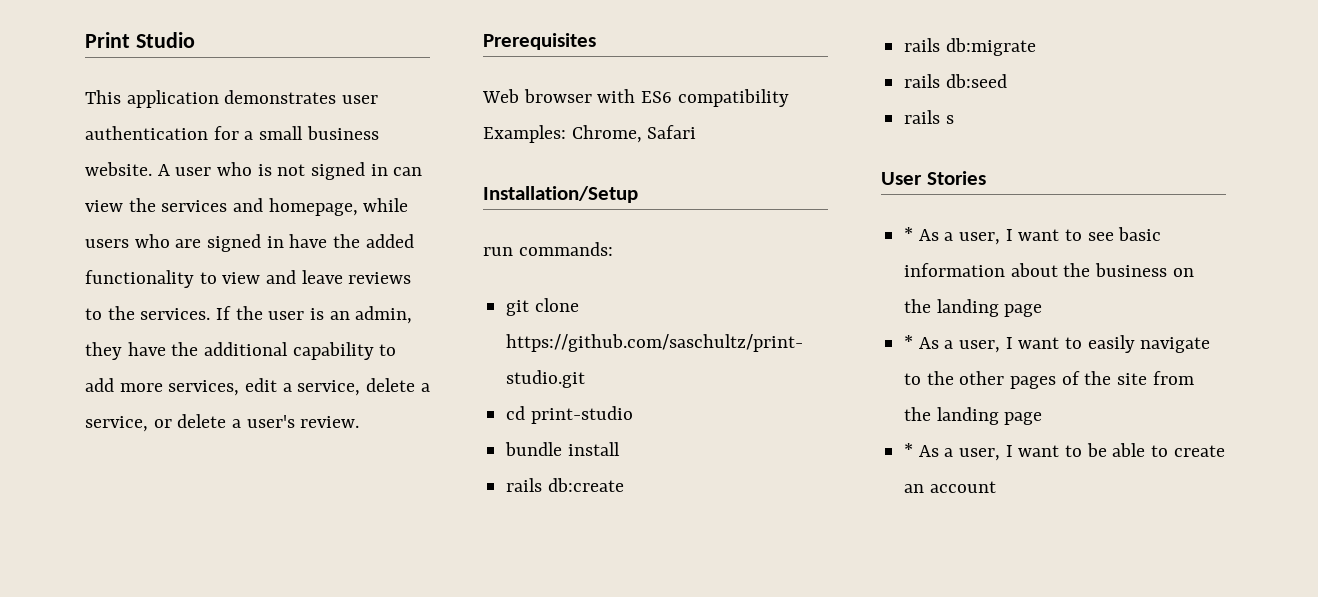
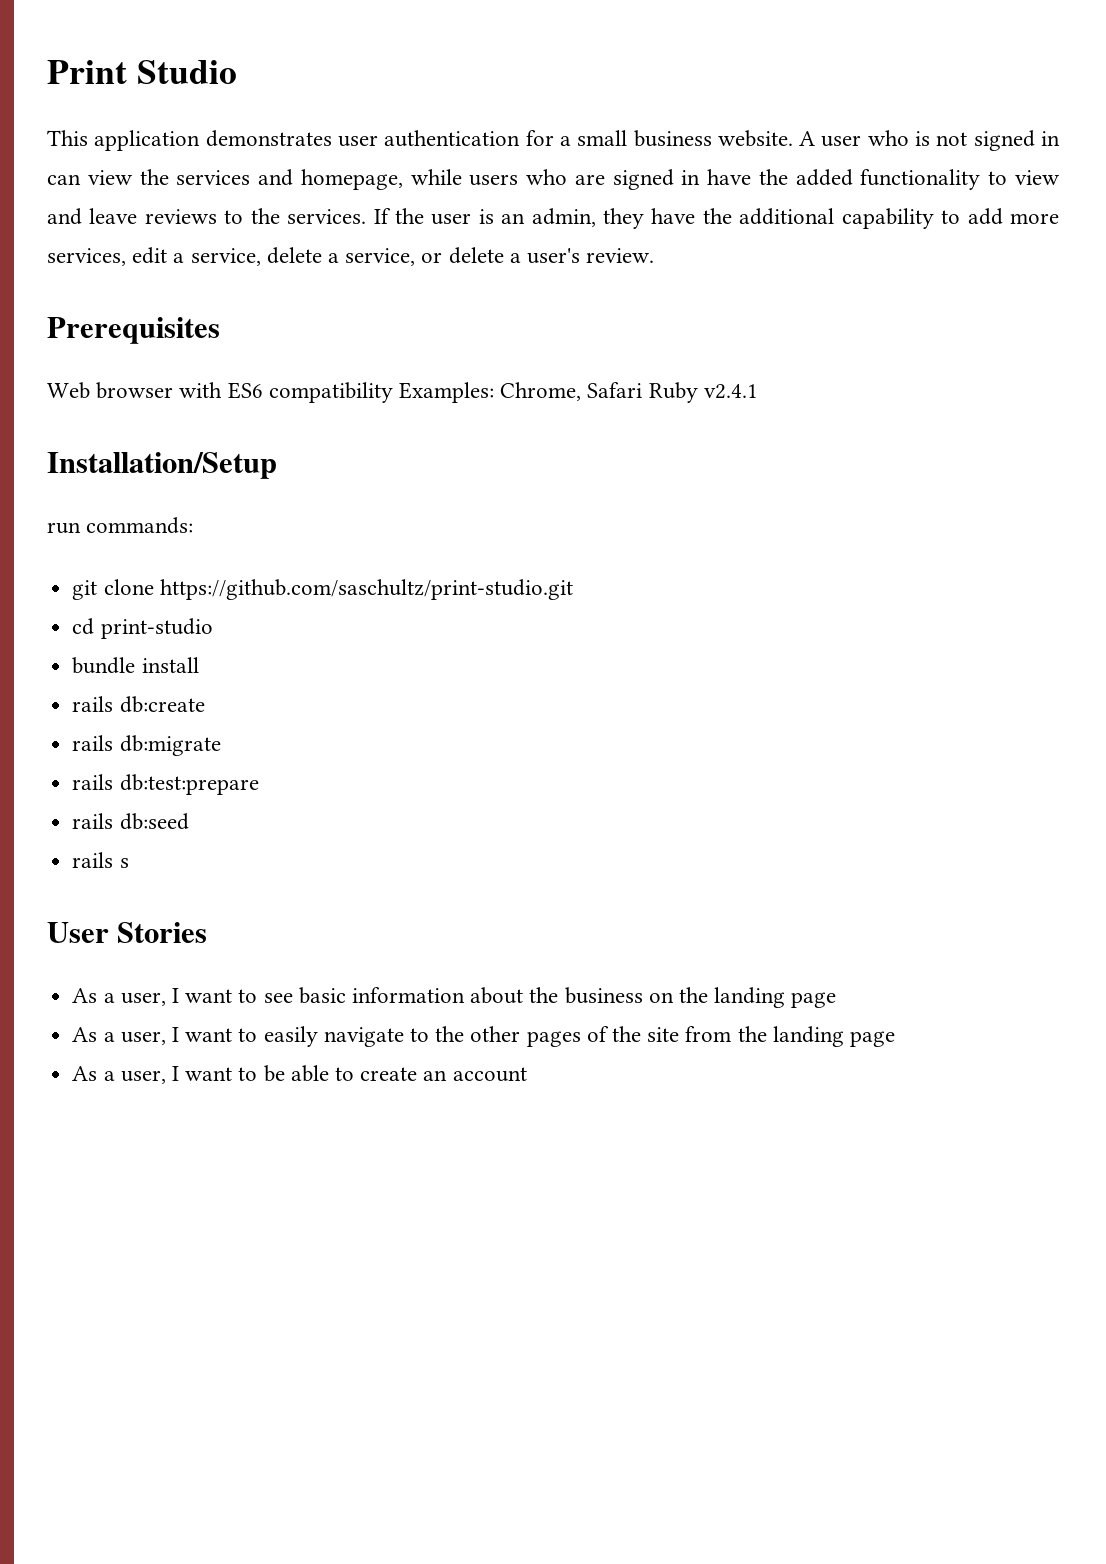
(697, 132) none -> [648,382,758,403] Ruby v2.4.1
(1036, 47) none -> [72,774,259,795] // rails db:test:prepare
[904,227,914,241] * -> (208, 932) none
[904,335,914,349] * -> (837, 1000) none
[904,443,914,457] * -> (896, 1039) none

